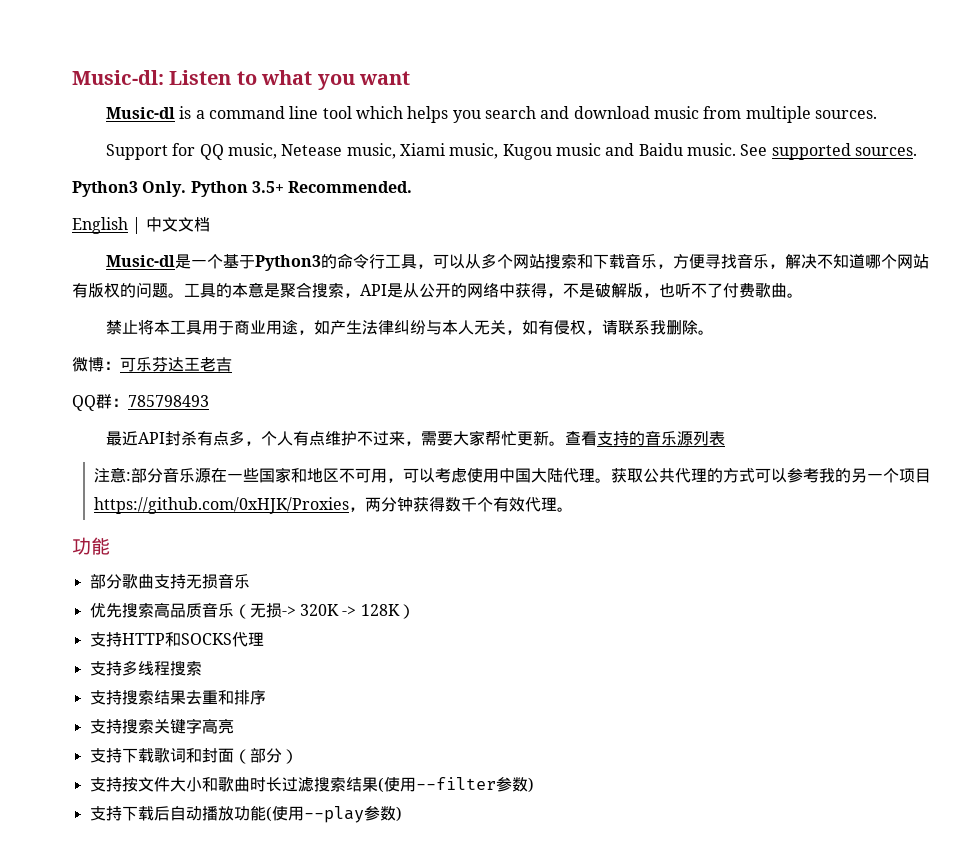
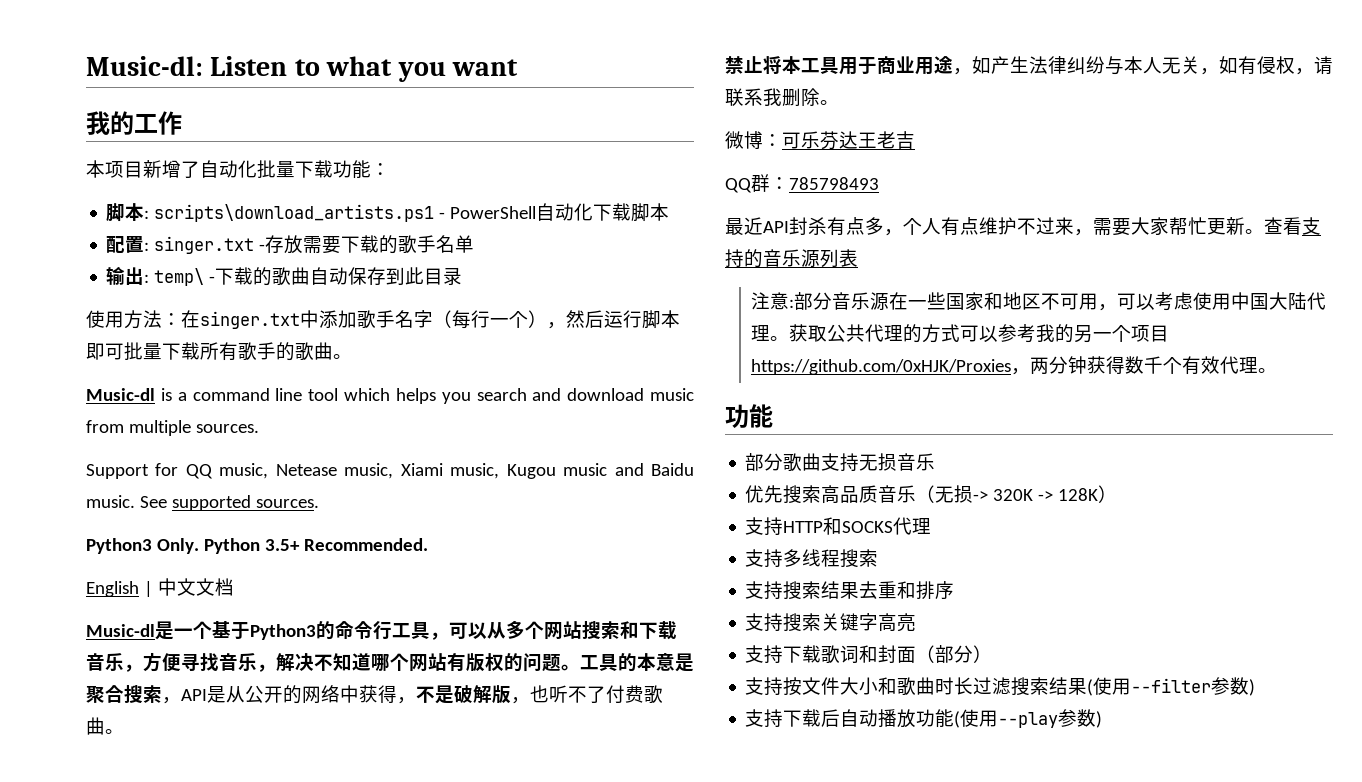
(410, 78) none -> [86,111,182,135] [86,160,390,179] [106,203,670,222] [106,235,475,254] [106,266,463,286] [86,310,680,329] [86,342,352,361] // 我的工作 // 本项目新增了自动化批量下载功能： // 脚本: scripts\download_artists.ps1 - PowerShell自动化下载脚本 // 配置: singer.txt -存放需要下载的歌手名单 // 输出: temp\ -下载的歌曲自动保存到此目录 // 使用方法：在singer.txt中添加歌手名字（每行一个），然后运行脚本即可批量下载所有歌手的歌曲。

